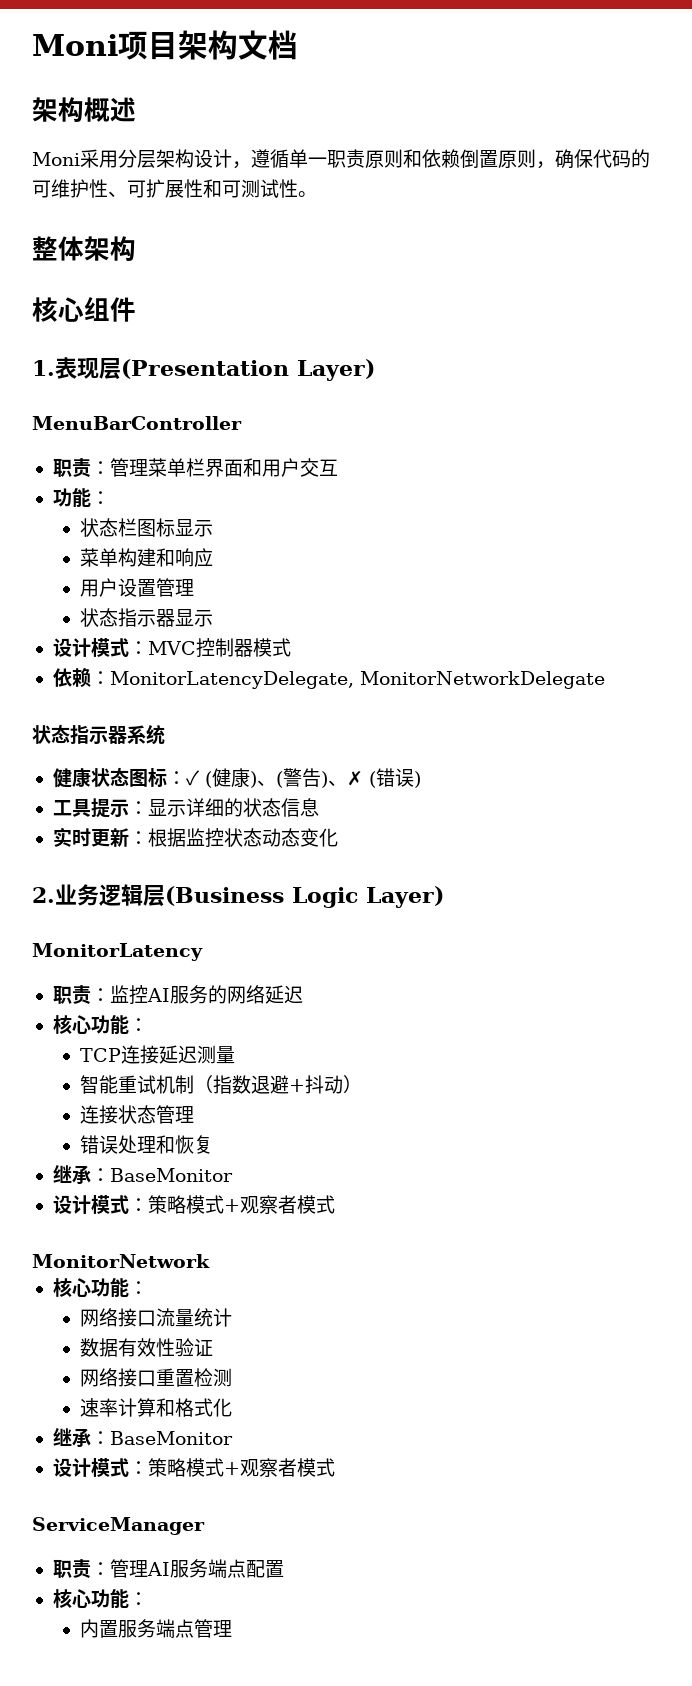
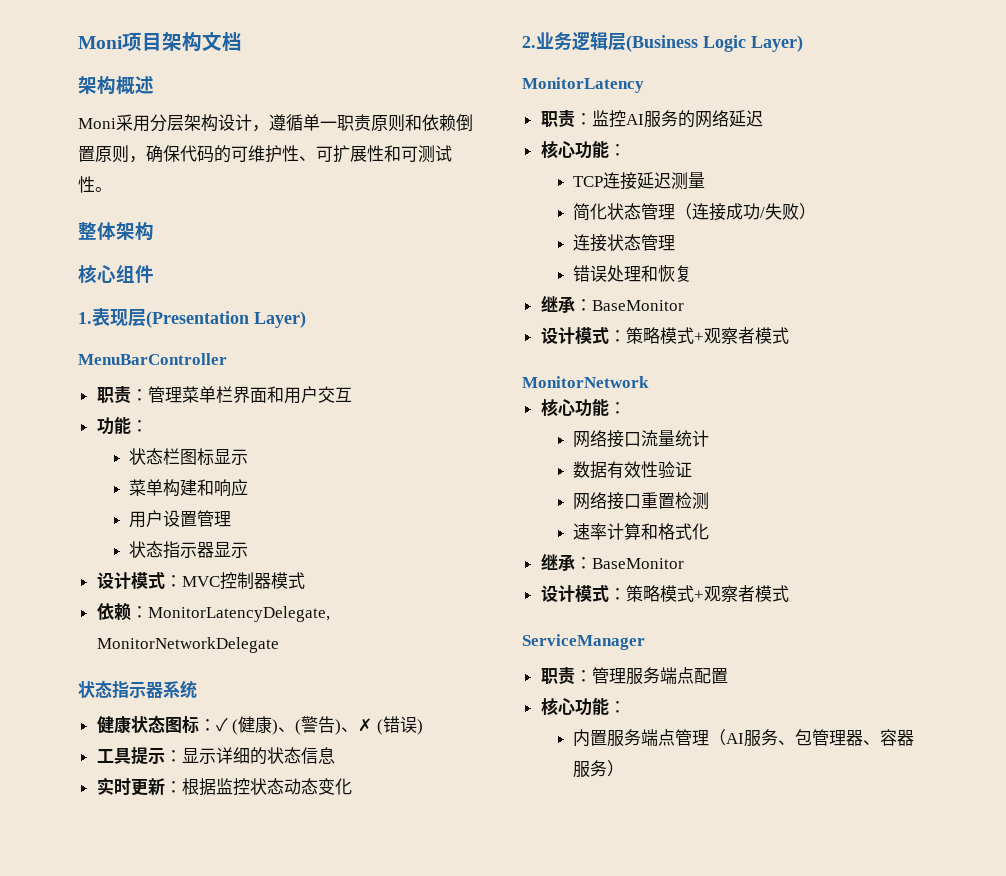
[79,1075,343,1094] 智能重试机制（指数退避+抖动 -> [573,203,800,221] 简化状态管理（连接成功/失败
[146,1562,170,1576] AI -> (626, 676) none
(232, 1628) none -> [709,729,915,747] [573,760,625,778] （AI服务、包管理器、容器服务）

